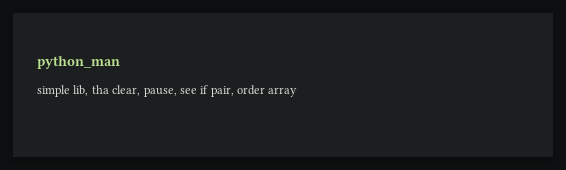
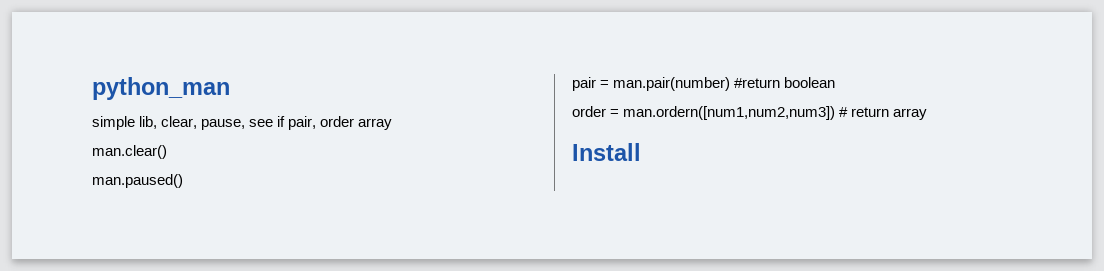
[91,85,109,94] tha -> (158, 122) none
(298, 92) none -> [92,145,167,159] [92,174,183,188] [572,77,836,91] [572,106,928,120] [572,143,641,161] // man.clear() // man.paused() // pair = man.pair(number) #return boolean // order = man.ordern([num1,num2,num3]) # return array // Install

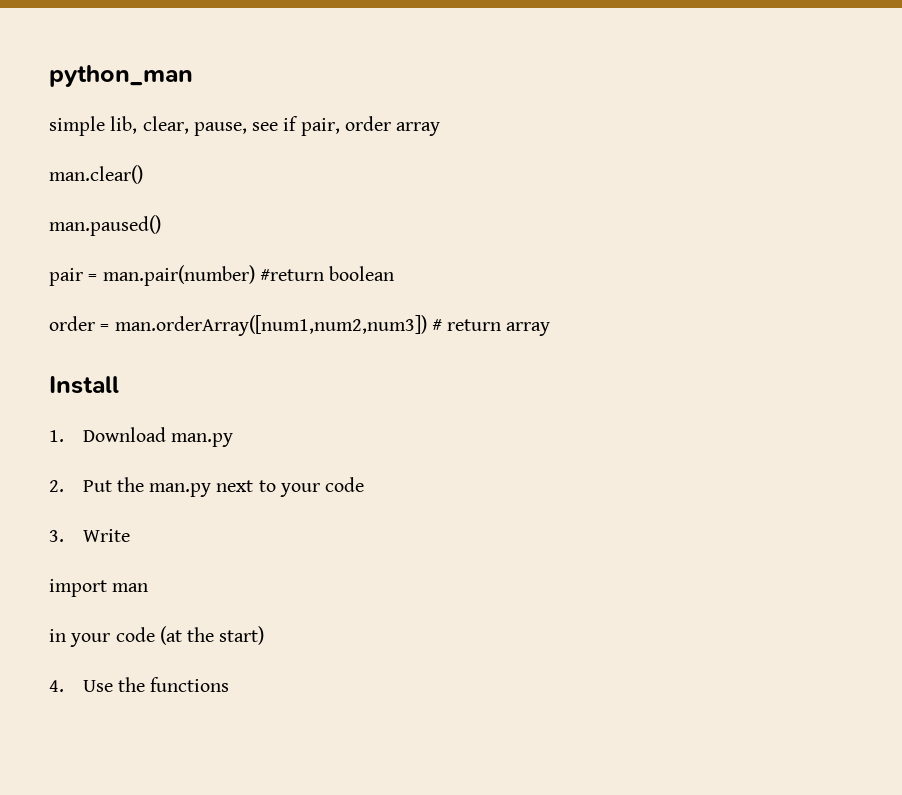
[623,106,836,120] man.ordern([num1,num2,num3]) -> [114,315,427,336] man.orderArray([num1,num2,num3])
(641, 152) none -> [49,427,233,447] [49,477,365,497] [49,529,130,542] [49,579,149,597] [49,626,265,647] [49,677,230,692] // 1. Download man.py // 2. Put the man.py next to your code // 3. Write // import man // in your code (at the start) // 4. Use the functions

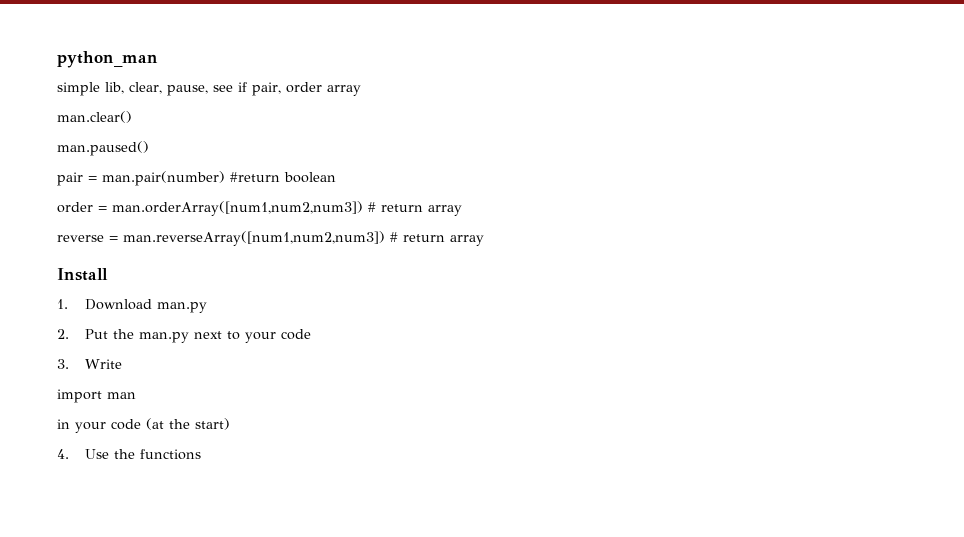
(551, 329) none -> [57,231,484,246] // reverse = man.reverseArray([num1,num2,num3]) # return array

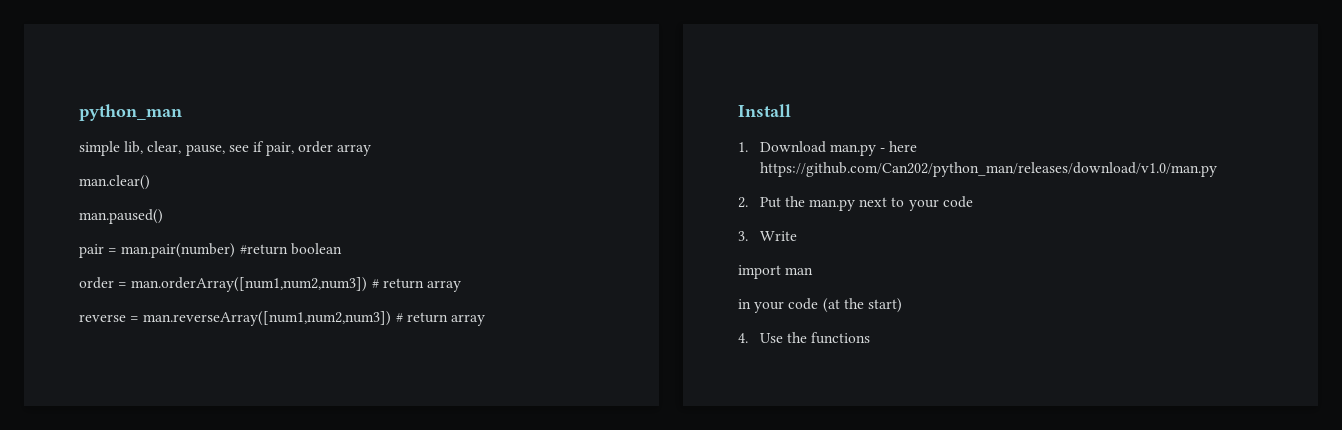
(207, 307) none -> [879,141,918,152] [759,162,1217,177] - here https://github.com/Can202/python_man/releases/download/v1.0/man.py

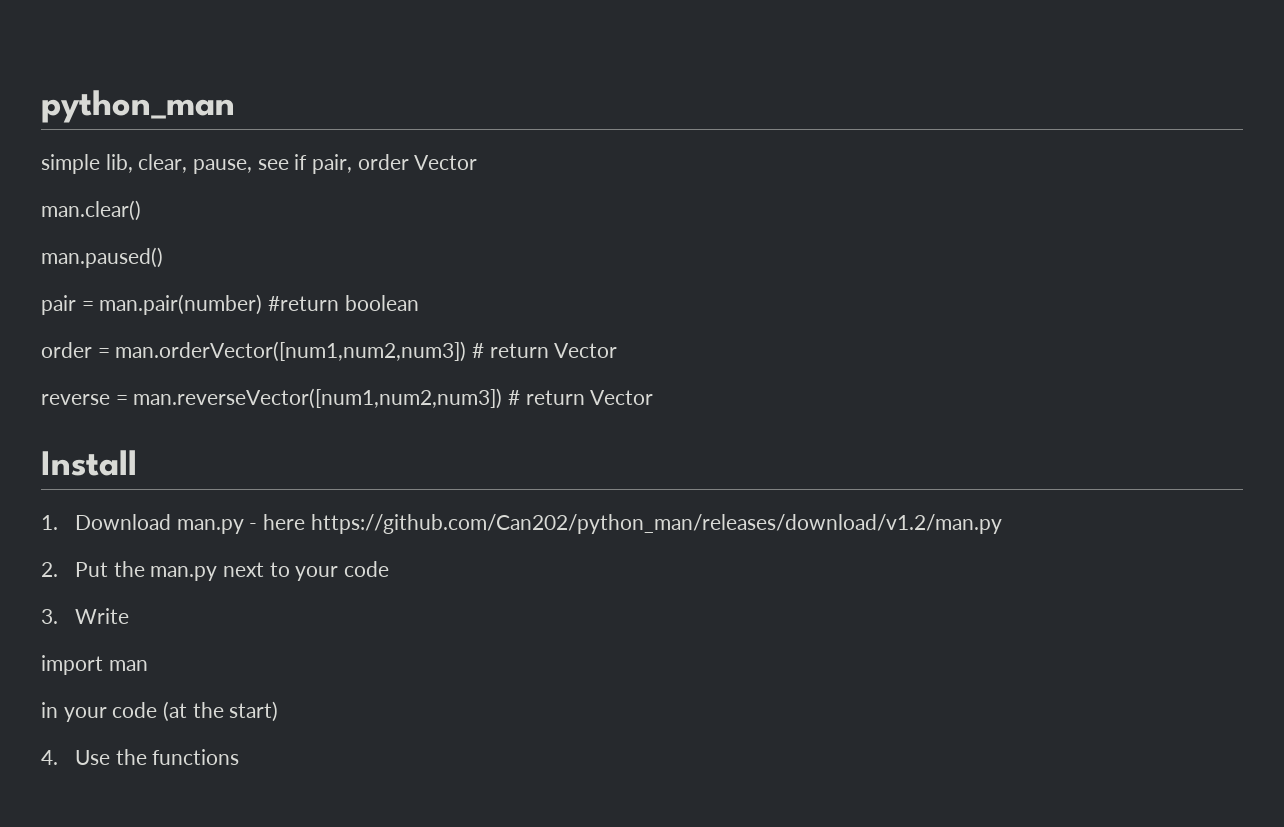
[337,144,372,156] array -> [414,155,478,170] Vector
[131,277,461,292] man.orderArray([num1,num2,num3]) # return array -> [115,341,618,362] man.orderVector([num1,num2,num3]) # return Vector
[143,311,485,326] man.reverseArray([num1,num2,num3]) # return array -> [133,388,654,409] man.reverseVector([num1,num2,num3]) # return Vector
[759,162,1217,177] https://github.com/Can202/python_man/releases/download/v1.0/man.py -> [310,514,1002,534] https://github.com/Can202/python_man/releases/download/v1.2/man.py

